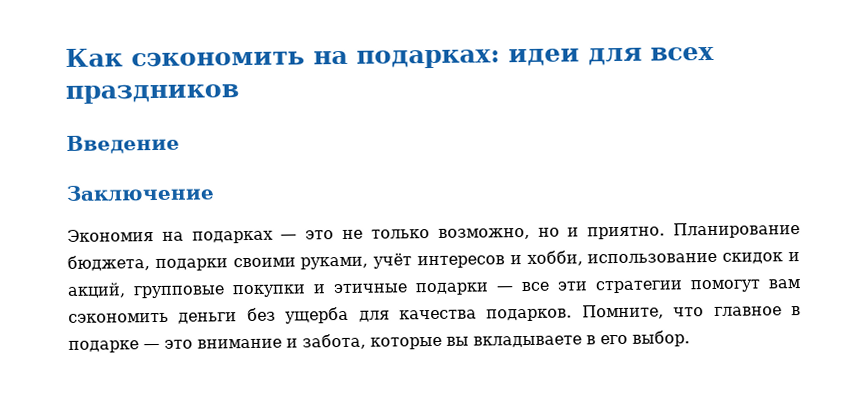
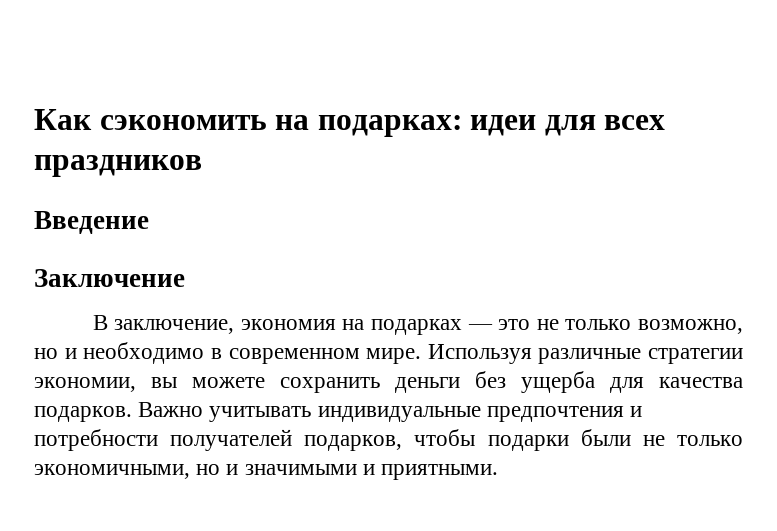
[67,229,154,242] Экономия -> [92,315,336,334] В заключение, экономия
[587,222,800,240] [67,250,800,272] [67,279,800,299] [68,312,169,323] приятно. Планирование бюджета, подарки своими руками, учёт интересов и хобби, использование скидок и акций, групповые покупки и этичные подарки — все эти стратегии помогут вам сэкономить -> [83,342,743,364] [34,377,380,393] необходимо в современном мире. Используя различные стратегии экономии, вы можете сохранить
[581,304,801,320] [68,330,690,353] Помните, что главное в подарке — это внимание и забота, которые вы вкладываете в его выбор. -> [138,402,643,422] [34,429,743,451] [34,464,499,480] Важно учитывать индивидуальные предпочтения и потребности получателей подарков, чтобы подарки были не только экономичными, но и значимыми и приятными.

